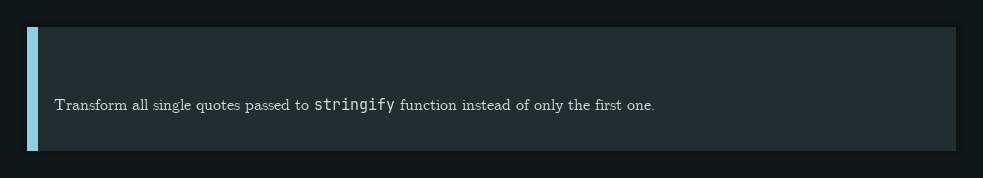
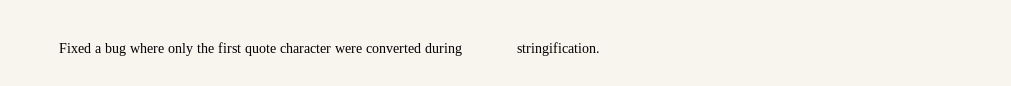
[54,97,655,113] Transform all single quotes passed to stringify function instead of only the first one. -> [59,42,600,56] Fixed a bug where only the first quote character were converted during stringification.

